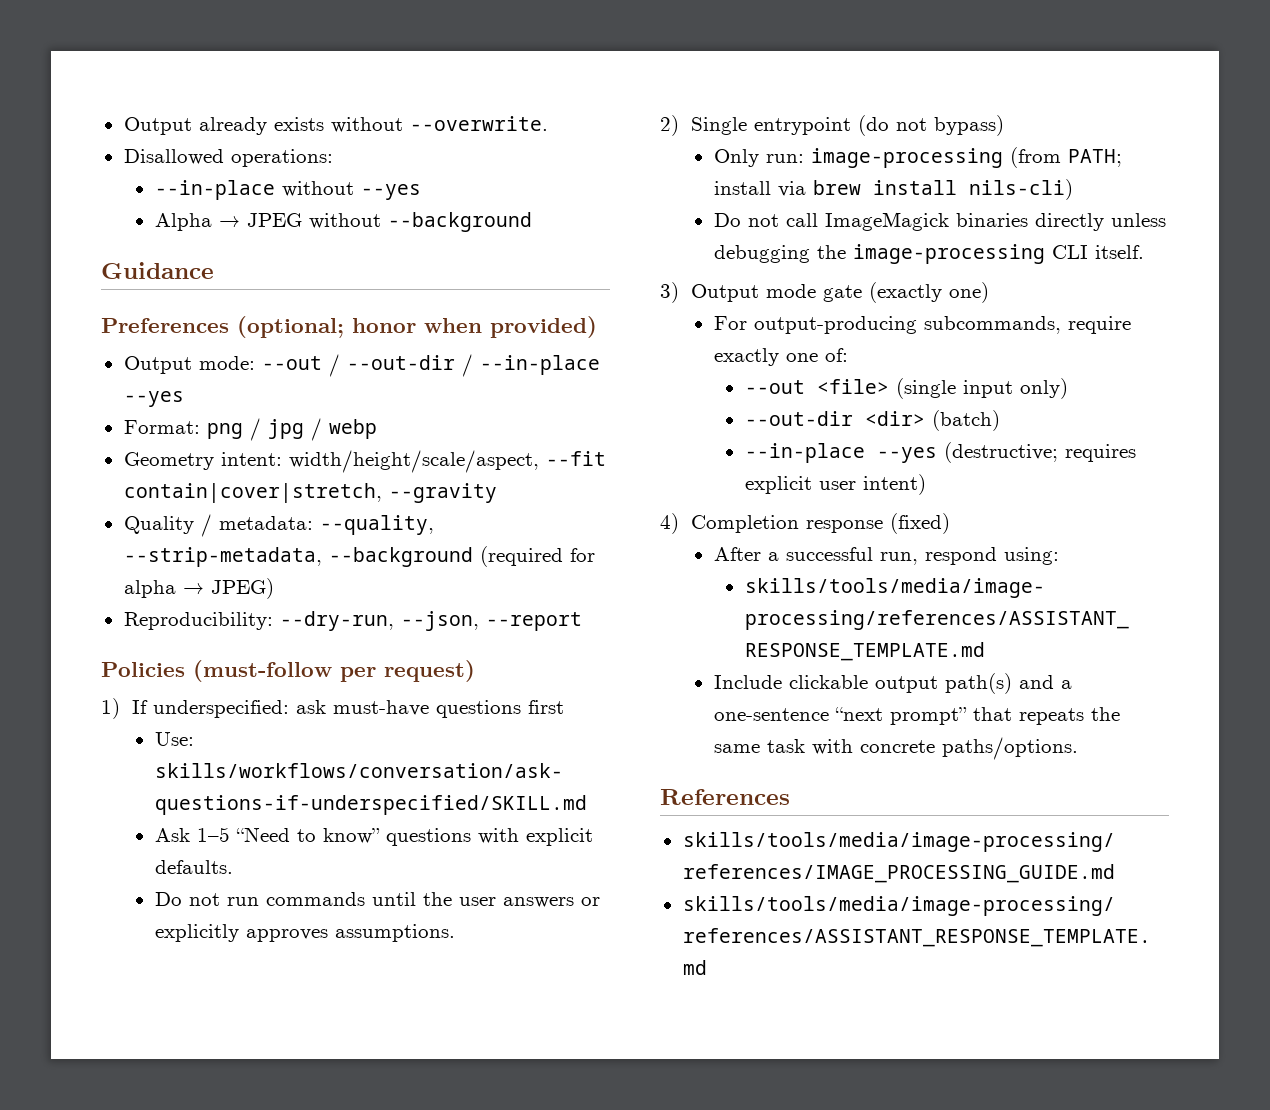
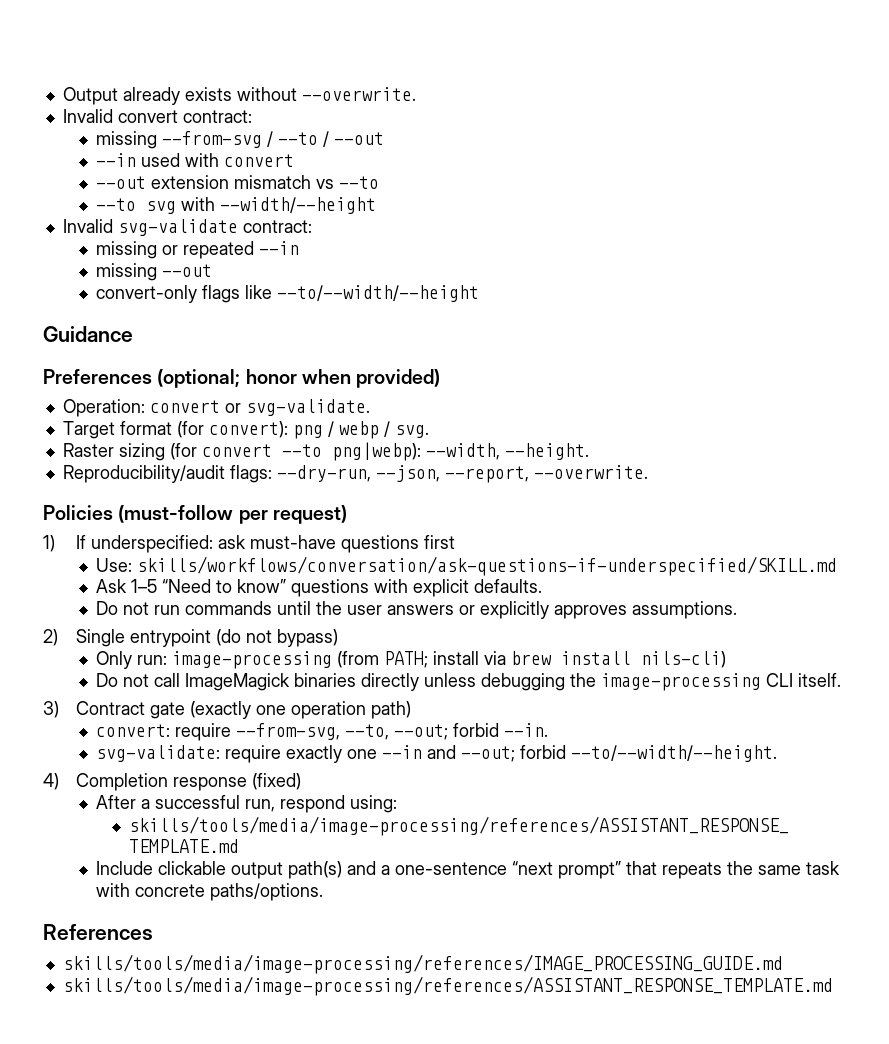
[123,149,333,167] [154,180,421,200] [154,212,532,232] Disallowed operations: // --in-place without --yes // Alpha → JPEG without --background -> [62,109,252,123] [95,131,384,149] [95,153,294,167] [95,175,379,189] [95,197,376,214] [62,219,312,236] [95,241,299,259] [95,263,212,281] [95,285,479,303] Invalid convert contract: // missing --from-svg / --to / --out // --in used with convert // --out extension mismatch vs --to // --to svg with --width/--height // Invalid svg-validate contract: // missing or repeated --in // missing --out // convert-only flags like --to/--width/--height
[123,354,600,377] [123,391,184,407] [123,418,377,441] [123,450,606,473] [123,483,497,503] [123,514,434,537] [123,546,595,567] [123,578,274,599] [123,611,582,631] Output mode: --out / --out-dir / --in-place --yes // Format: png / jpg / webp // Geometry intent: width/height/scale/aspect, --fit contain|cover|stretch, --gravity // Quality / metadata: --quality, --strip-metadata, --background (required for alpha → JPEG) // Reproducibility: --dry-run, --json, --report -> [62,399,370,417] [62,421,429,439] [62,442,589,461] [62,465,648,483] Operation: convert or svg-validate. // Target format (for convert): png / webp / svg. // Raster sizing (for convert --to png|webp): --width, --height. // Reproducibility/audit flags: --dry-run, --json, --report, --overwrite.
[691,282,990,303] [713,316,1131,334] [713,348,848,366] [744,378,1068,399] [744,410,1000,431] [744,442,1136,463] [744,474,926,495] Output mode gate (exactly one) // For output-producing subcommands, require exactly one of: // --out <file> (single input only) // --out-dir <dir> (batch) // --in-place --yes (destructive; requires explicit user intent) -> [76,701,412,719] [95,723,548,741] [95,745,777,763] Contract gate (exactly one operation path) // convert: require --from-svg, --to, --out; forbid --in. // svg-validate: require exactly one --in and --out; forbid --to/--width/--height.

